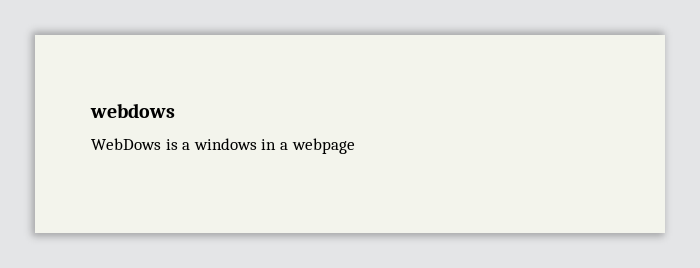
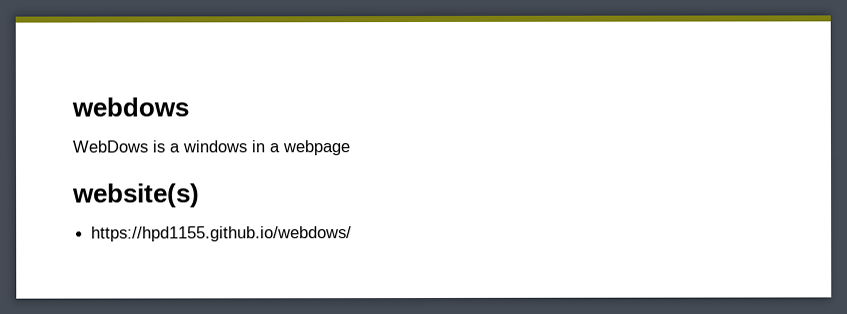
(355, 146) none -> [72,183,200,208] [91,226,353,242] // website(s) // https://hpd1155.github.io/webdows/

